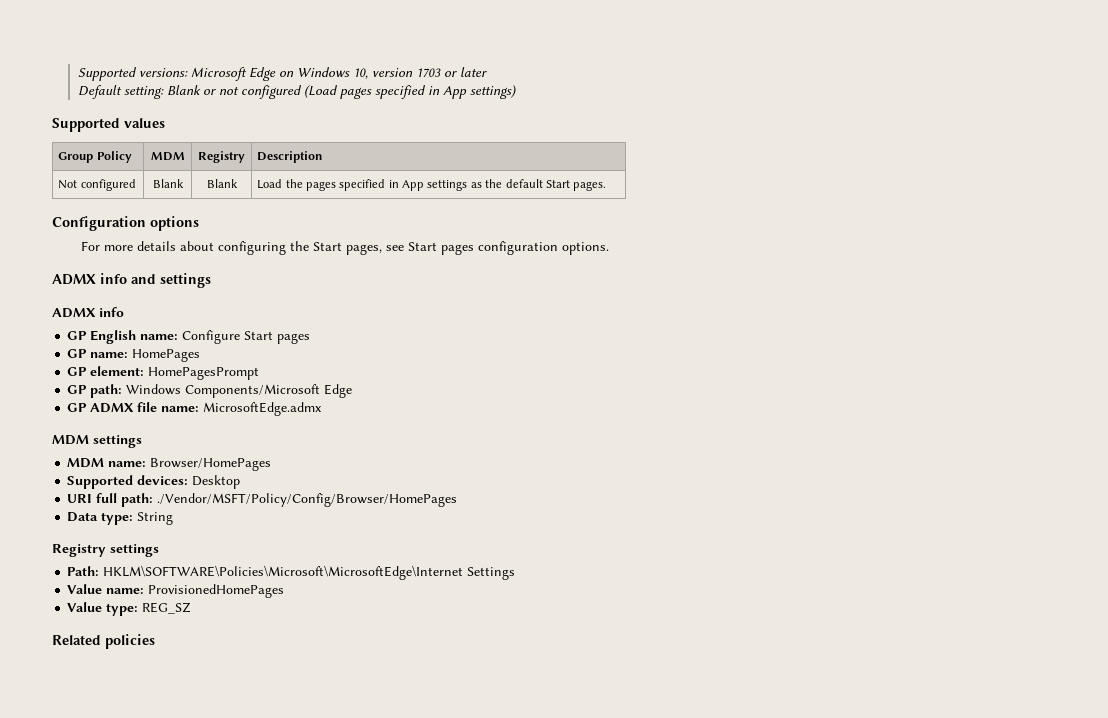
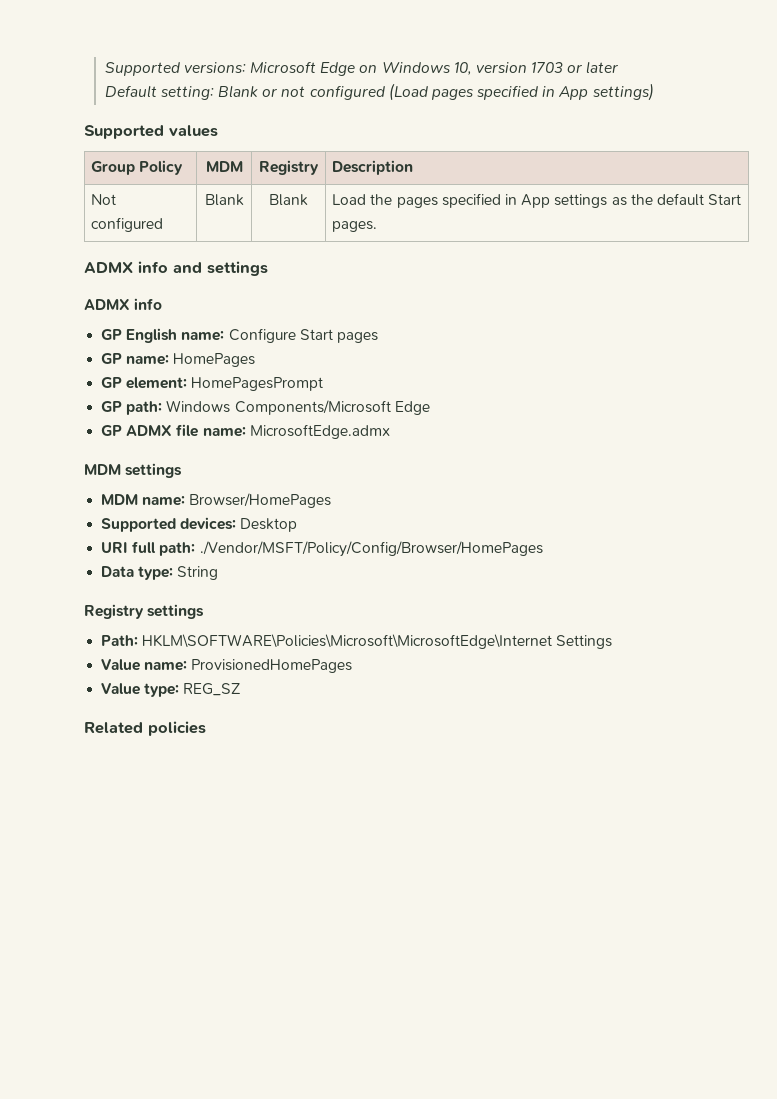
[52,216,199,231] [81,241,610,255] // Configuration options // For more details about configuring the Start pages, see Start pages configuration options. -> (378, 226) none

